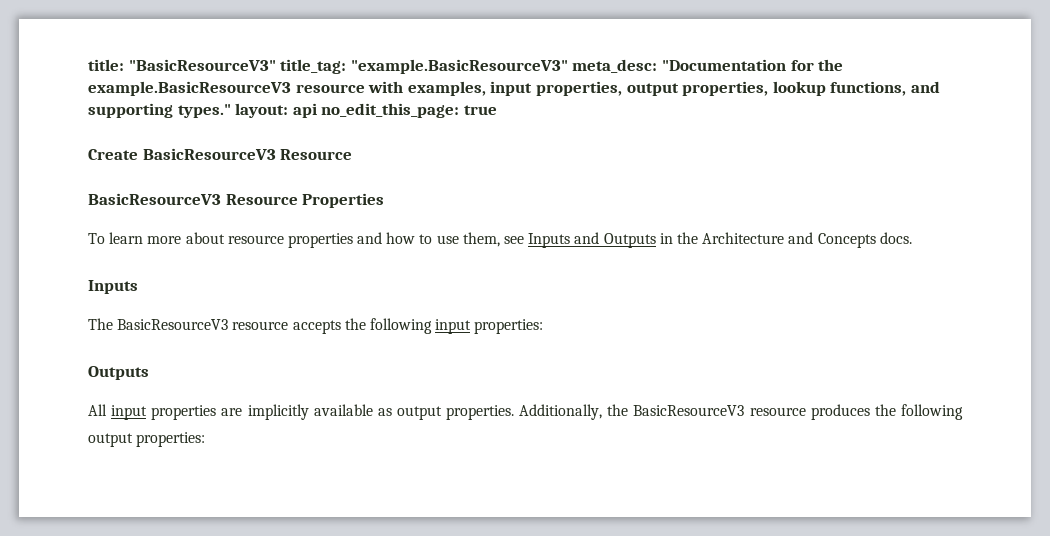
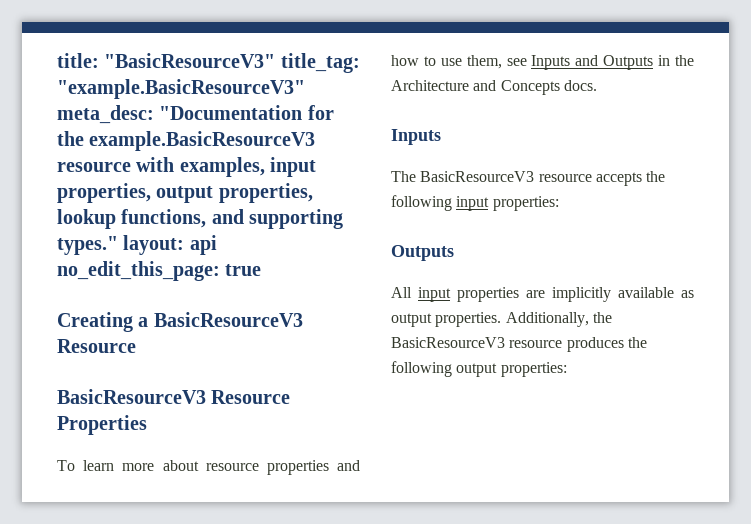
[88,149,138,160] Create -> [57,312,149,332] Creating a

